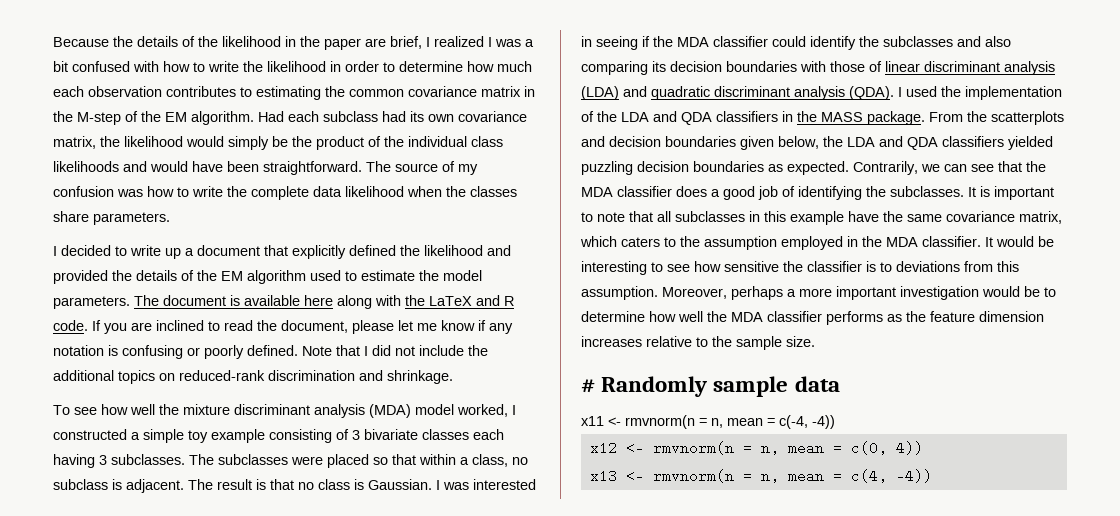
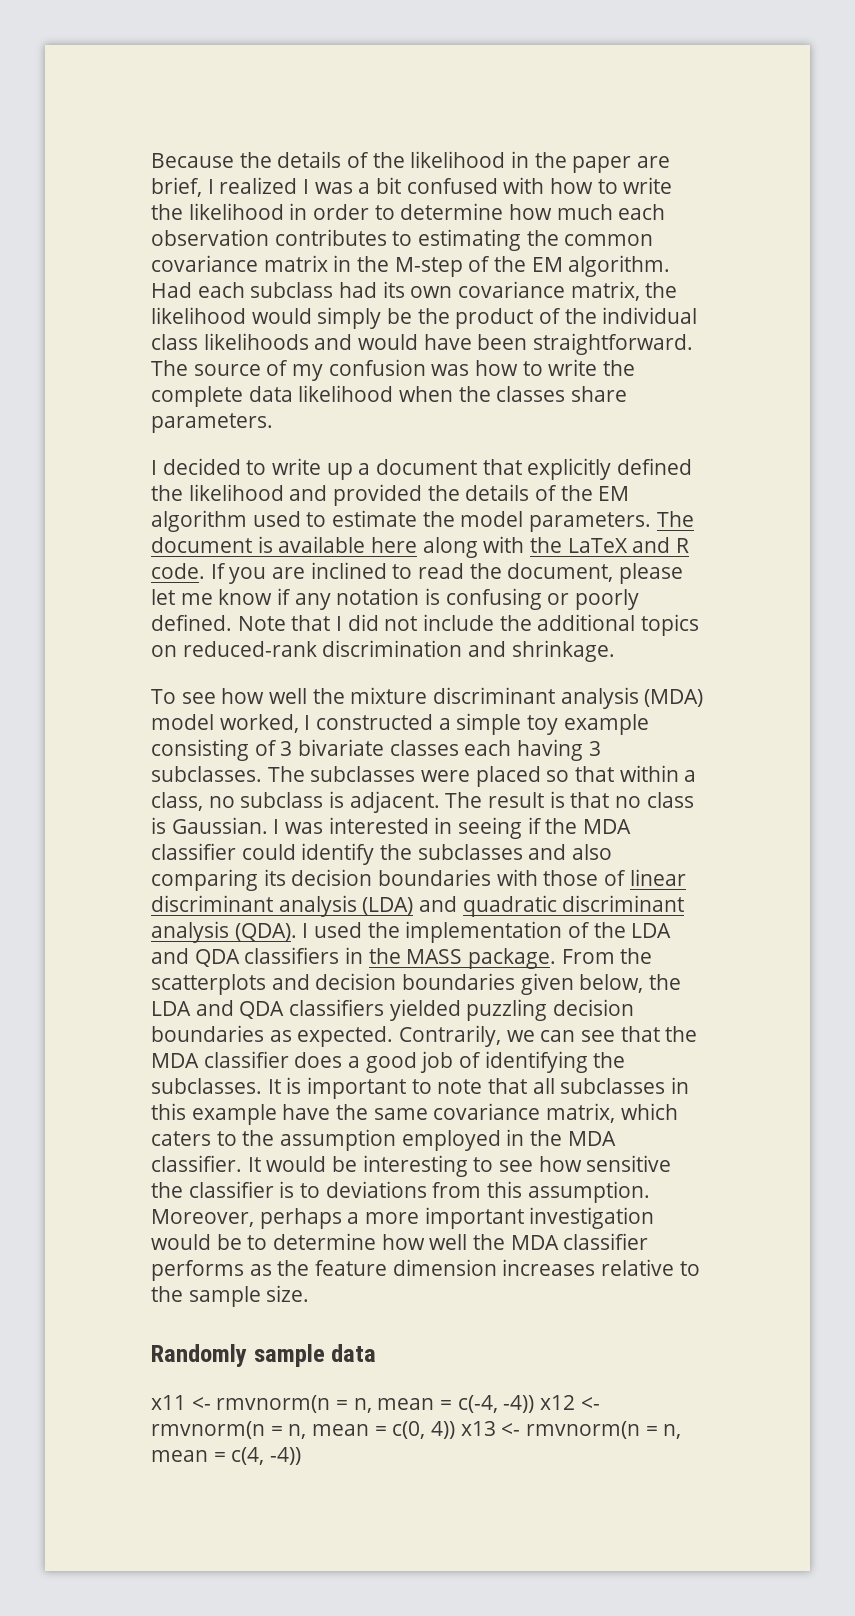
[581,379,595,393] # -> (310, 1293) none
(835, 422) // -> (535, 1404) none
(923, 448) // -> (456, 1430) none

